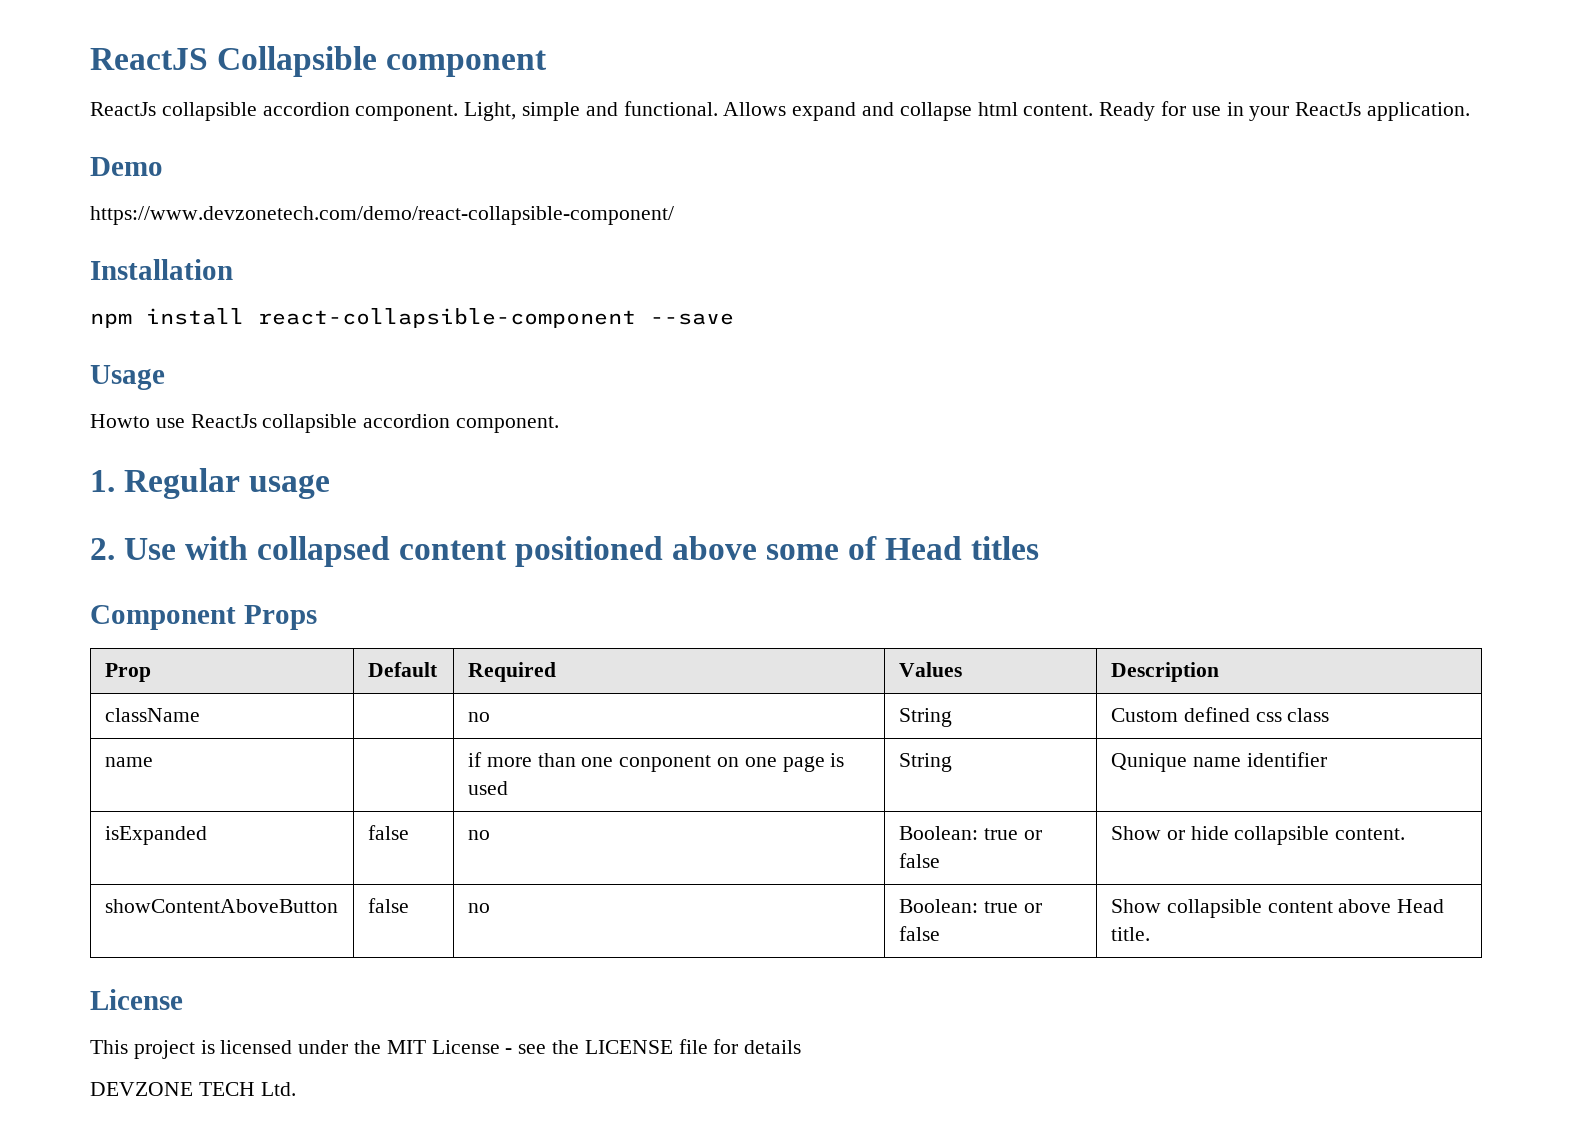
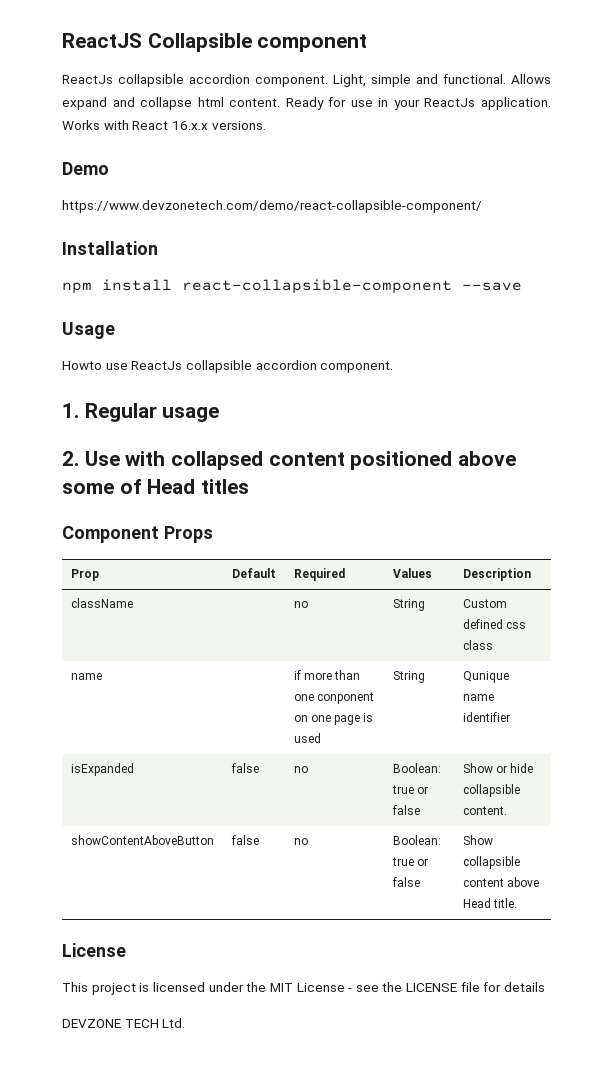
(1471, 111) none -> [62,120,266,130] Works with React 16.x.x versions.

